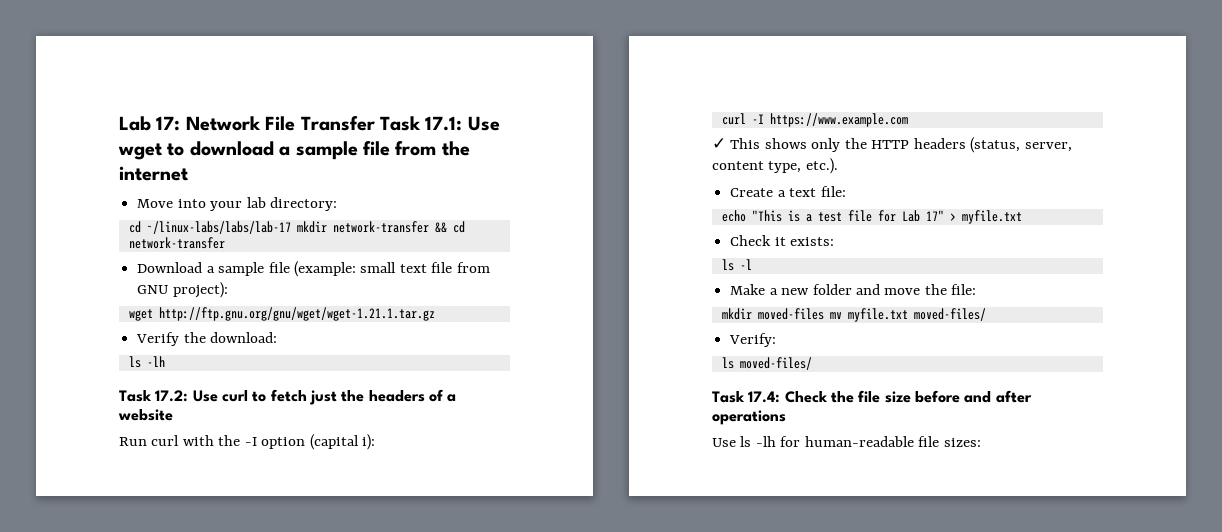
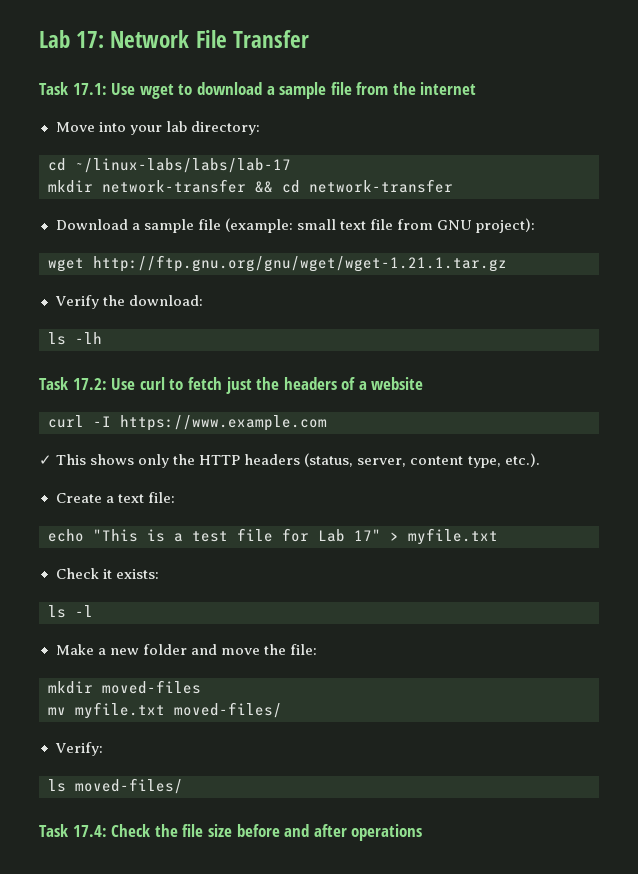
(375, 123) none -> (309, 39) //
(291, 227) none -> (291, 165) //
[119,434,376,450] // Run curl with the -I option (capital i): -> (424, 383) none
(824, 314) none -> (201, 687) //
[712,436,981,447] // Use ls -lh for human-readable file sizes: -> (423, 832) none

